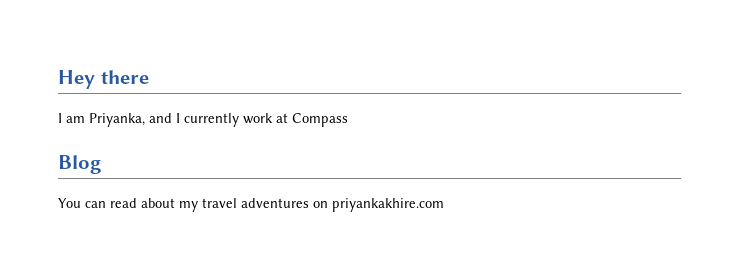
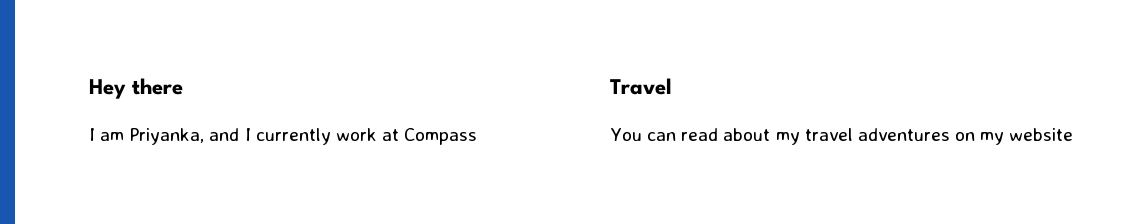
[58,155,102,174] Blog -> [610,78,672,95] Travel
[332,198,444,212] priyankakhire.com -> [980,128,1074,145] my website

